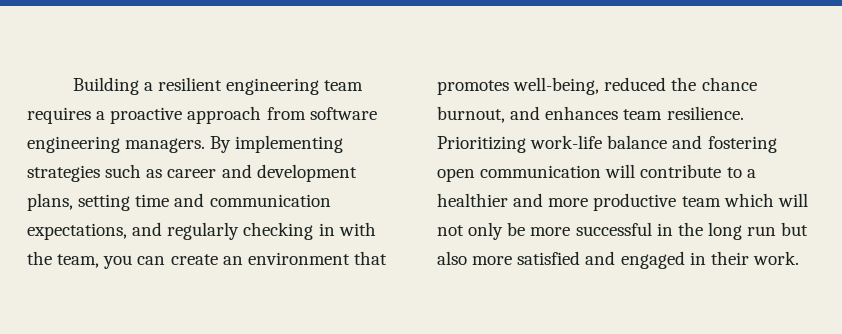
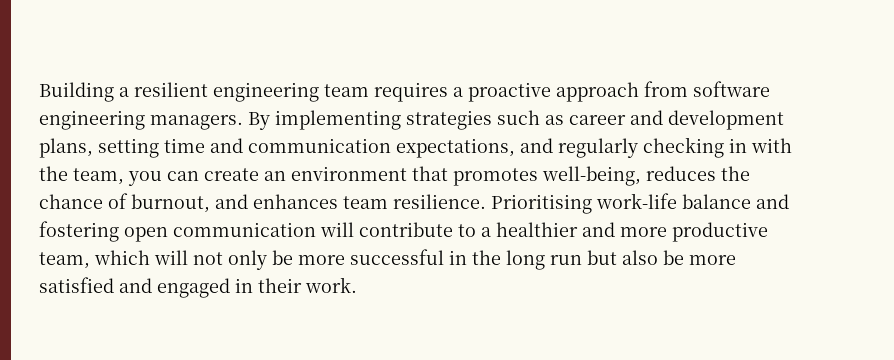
[604,77,667,91] reduced -> [646,166,716,181] reduces
(757, 84) none -> [108,193,128,209] of
[437,136,526,153] Prioritizing -> [491,194,592,214] Prioritising
[681,196,721,207] team -> [39,252,90,269] team,
(467, 258) none -> [663,250,684,265] be

